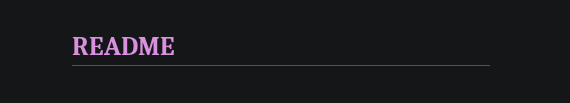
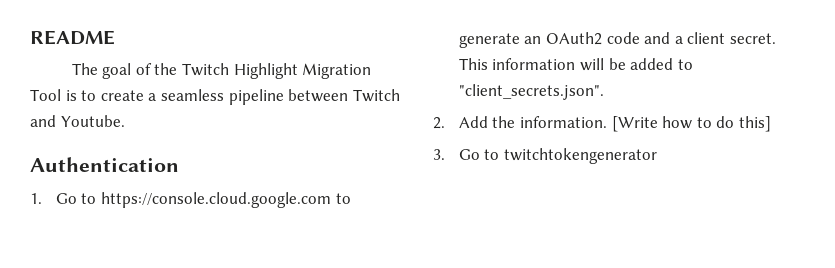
(175, 46) none -> [71,63,372,79] [30,89,400,105] [30,115,125,127] [30,157,179,172] [30,192,351,208] [458,32,776,48] [458,58,693,71] [458,84,604,100] [433,116,771,132] [433,148,658,164] // The goal of the Twitch Highlight Migration Tool is to create a seamless pipeline between Twitch and Youtube. // Authentication // 1. Go to https://console.cloud.google.com to generate an OAuth2 code and a client secret. This information will be added to "client_secrets.json". // 2. Add the information. [Write how to do this] // 3. Go to twitchtokengenerator

